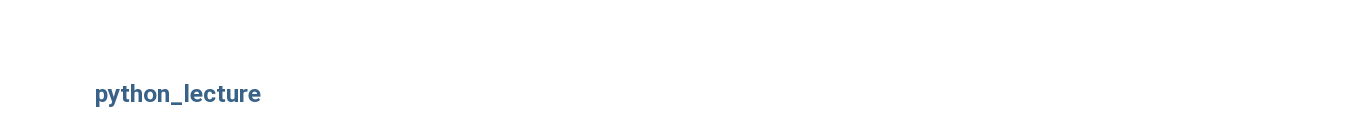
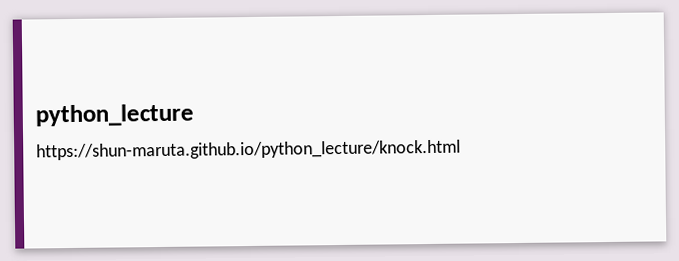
(261, 95) none -> [36,139,461,161] // https://shun-maruta.github.io/python_lecture/knock.html

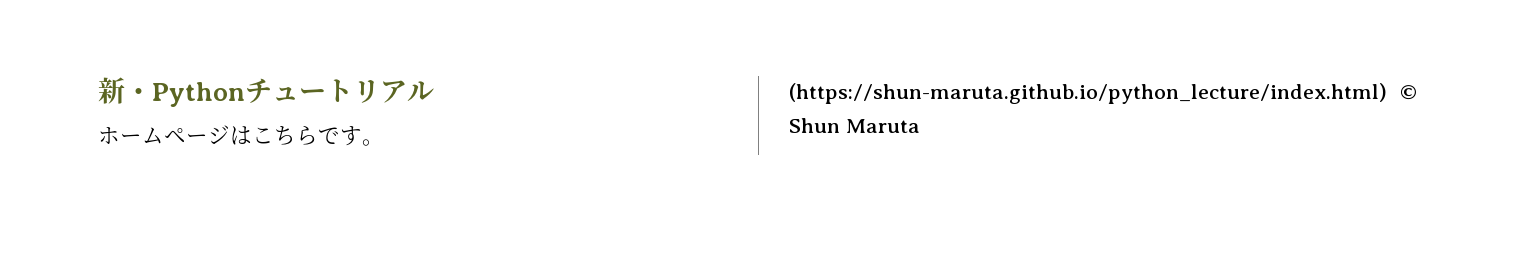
[35,103,194,127] [36,139,461,161] python_lecture // https://shun-maruta.github.io/python_lecture/knock.html -> [98,77,434,107] [98,125,384,146] [789,83,1417,104] [789,118,920,133] 新・Pythonチュートリアル // ホームページはこちらです。(https://shun-maruta.github.io/python_lecture/index.html) © Shun Maruta

